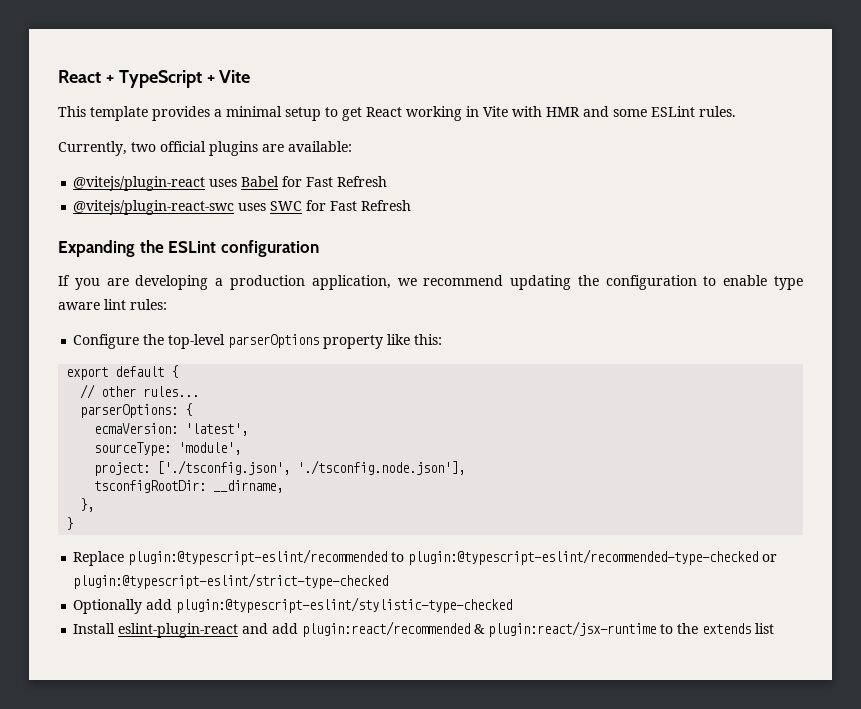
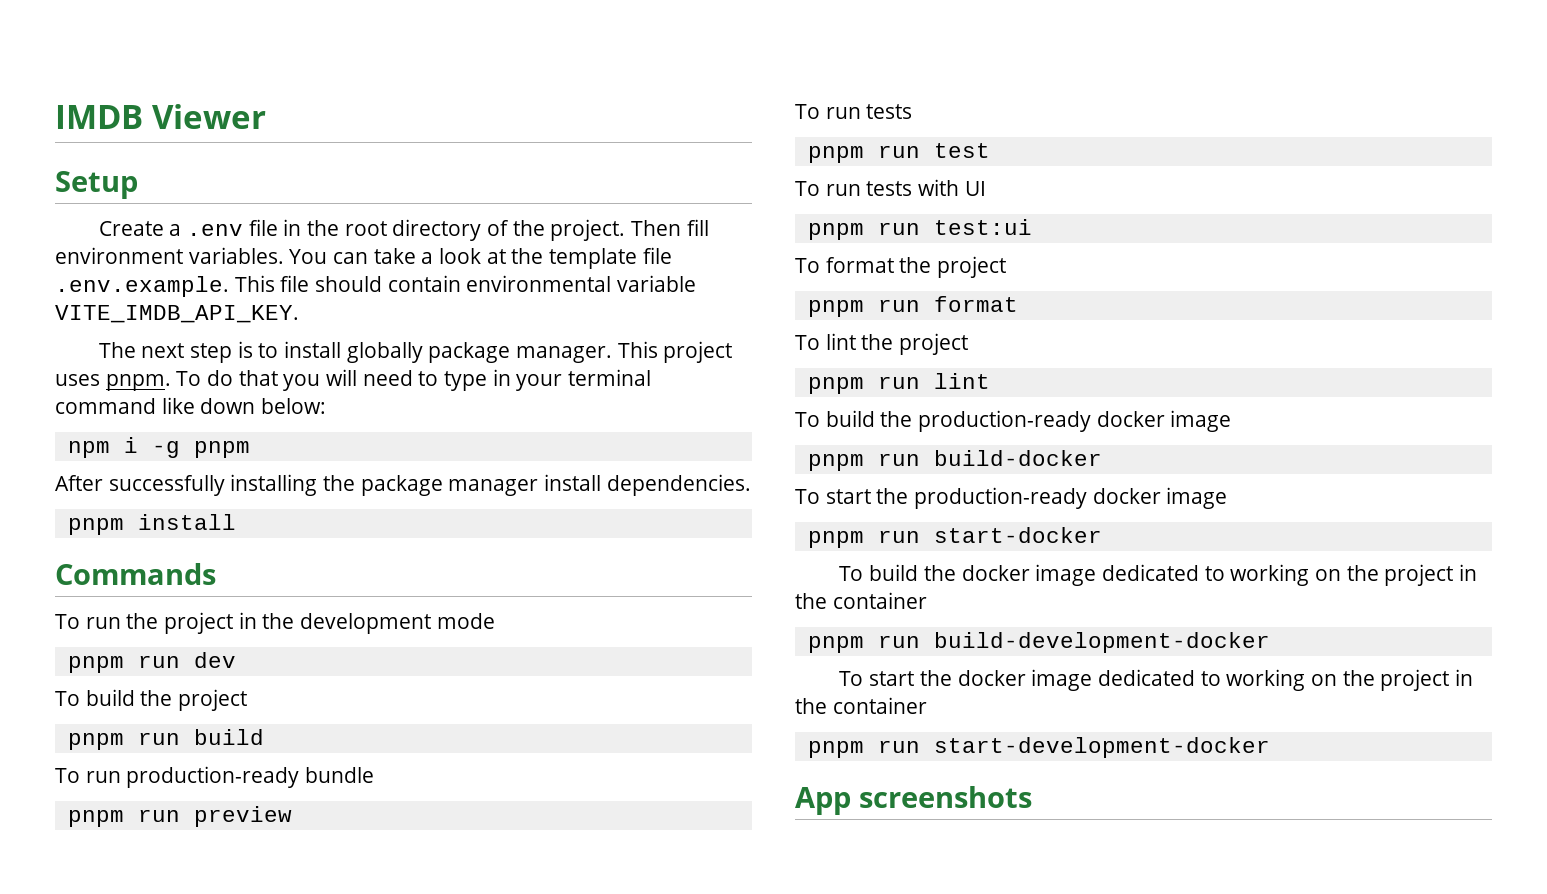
[58,70,251,88] [58,106,736,121] [58,141,352,156] [73,176,388,191] [73,200,412,215] [58,240,319,257] [58,275,804,290] [58,299,167,310] [73,334,443,349] [66,365,179,380] [80,384,200,399] [80,403,193,418] [94,423,249,436] [94,442,242,456] [94,460,466,476] [94,480,284,493] [80,498,95,512] [66,517,74,530] [73,549,778,566] [73,573,389,589] [73,597,513,614] [73,621,775,638] React + TypeScript + Vite // This template provides a minimal setup to get React working in Vite with HMR and some ESLint rules. // Currently, two official plugins are available: // @vitejs/plugin-react uses Babel for Fast Refresh // @vitejs/plugin-react-swc uses SWC for Fast Refresh // Expanding the ESLint configuration // If you are developing a production application, we recommend updating the configuration to enable type aware lint rules: // Configure the top-level parserOptions property like this: // export default { // // other rules... // parserOptions: { // ecmaVersion: 'latest', // sourceType: 'module', // project: ['./tsconfig.json', './tsconfig.node.json'], // tsconfigRootDir: __dirname, // }, // } // Replace plugin:@typescript-eslint/recommended to plugin:@typescript-eslint/recommended-type-checked or plugin:@typescript-eslint/strict-type-checked // Optionally add plugin:@typescript-eslint/stylistic-type-checked // Install eslint-plugin-react and add plugin:react/recommended & plugin:react/jsx-runtime to the extends list -> [55,104,266,129] [55,171,138,199] [98,219,709,241] [55,247,672,269] [55,275,697,297] [55,305,299,323] [98,341,733,363] [55,369,652,391] [55,397,327,414] [67,437,250,458] [55,474,751,496] [67,514,236,535] [55,563,216,585] [55,612,495,634] [67,652,236,673] [55,689,247,711] [67,729,264,750] [55,766,374,788] [67,806,292,827] [795,104,913,119] [807,143,990,163] [795,179,986,196] [807,219,1032,240] [795,256,1006,278] [807,296,1018,317] [795,333,968,355] [807,373,990,394] [795,410,1232,432] [807,450,1102,471] [795,487,1228,509] [807,527,1102,548] [838,564,1477,586] [795,592,927,609] [807,632,1270,653] [838,669,1473,691] [795,697,927,714] [807,737,1270,758] [795,786,1032,815] IMDB Viewer // Setup // Create a .env file in the root directory of the project. Then fill environment variables. You can take a look at the template file .env.example. This file should contain environmental variable VITE_IMDB_API_KEY. // The next step is to install globally package manager. This project uses pnpm. To do that you will need to type in your terminal command like down below: // npm i -g pnpm // After successfully installing the package manager install dependencies. // pnpm install // Commands // To run the project in the development mode // pnpm run dev // To build the project // pnpm run build // To run production-ready bundle // pnpm run preview // To run tests // pnpm run test // To run tests with UI // pnpm run test:ui // To format the project // pnpm run format // To lint the project // pnpm run lint // To build the production-ready docker image // pnpm run build-docker // To start the production-ready docker image // pnpm run start-docker // To build the docker image dedicated to working on the project in the container // pnpm run build-development-docker // To start the docker image dedicated to working on the project in the container // pnpm run start-development-docker // App screenshots

